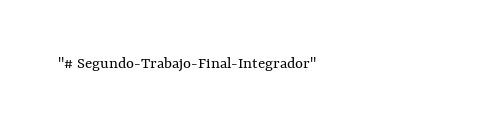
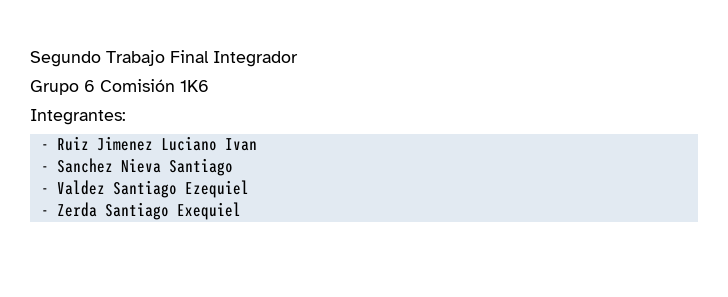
[58,57,317,72] "# Segundo-Trabajo-Final-Integrador" -> [30,50,298,67] [30,79,209,95] [30,109,126,125] [40,136,257,151] [40,158,233,176] [40,180,249,198] [40,202,241,220] Segundo Trabajo Final Integrador // Grupo 6 Comisión 1K6 // Integrantes: // - Ruiz Jimenez Luciano Ivan // - Sanchez Nieva Santiago // - Valdez Santiago Ezequiel // - Zerda Santiago Exequiel

